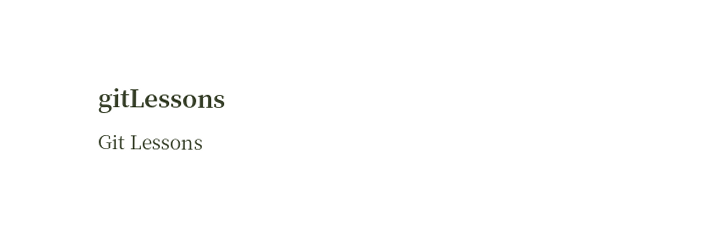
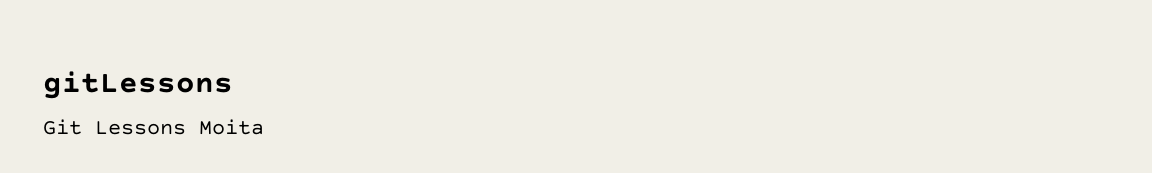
(204, 142) none -> [199,119,264,135] Moita

